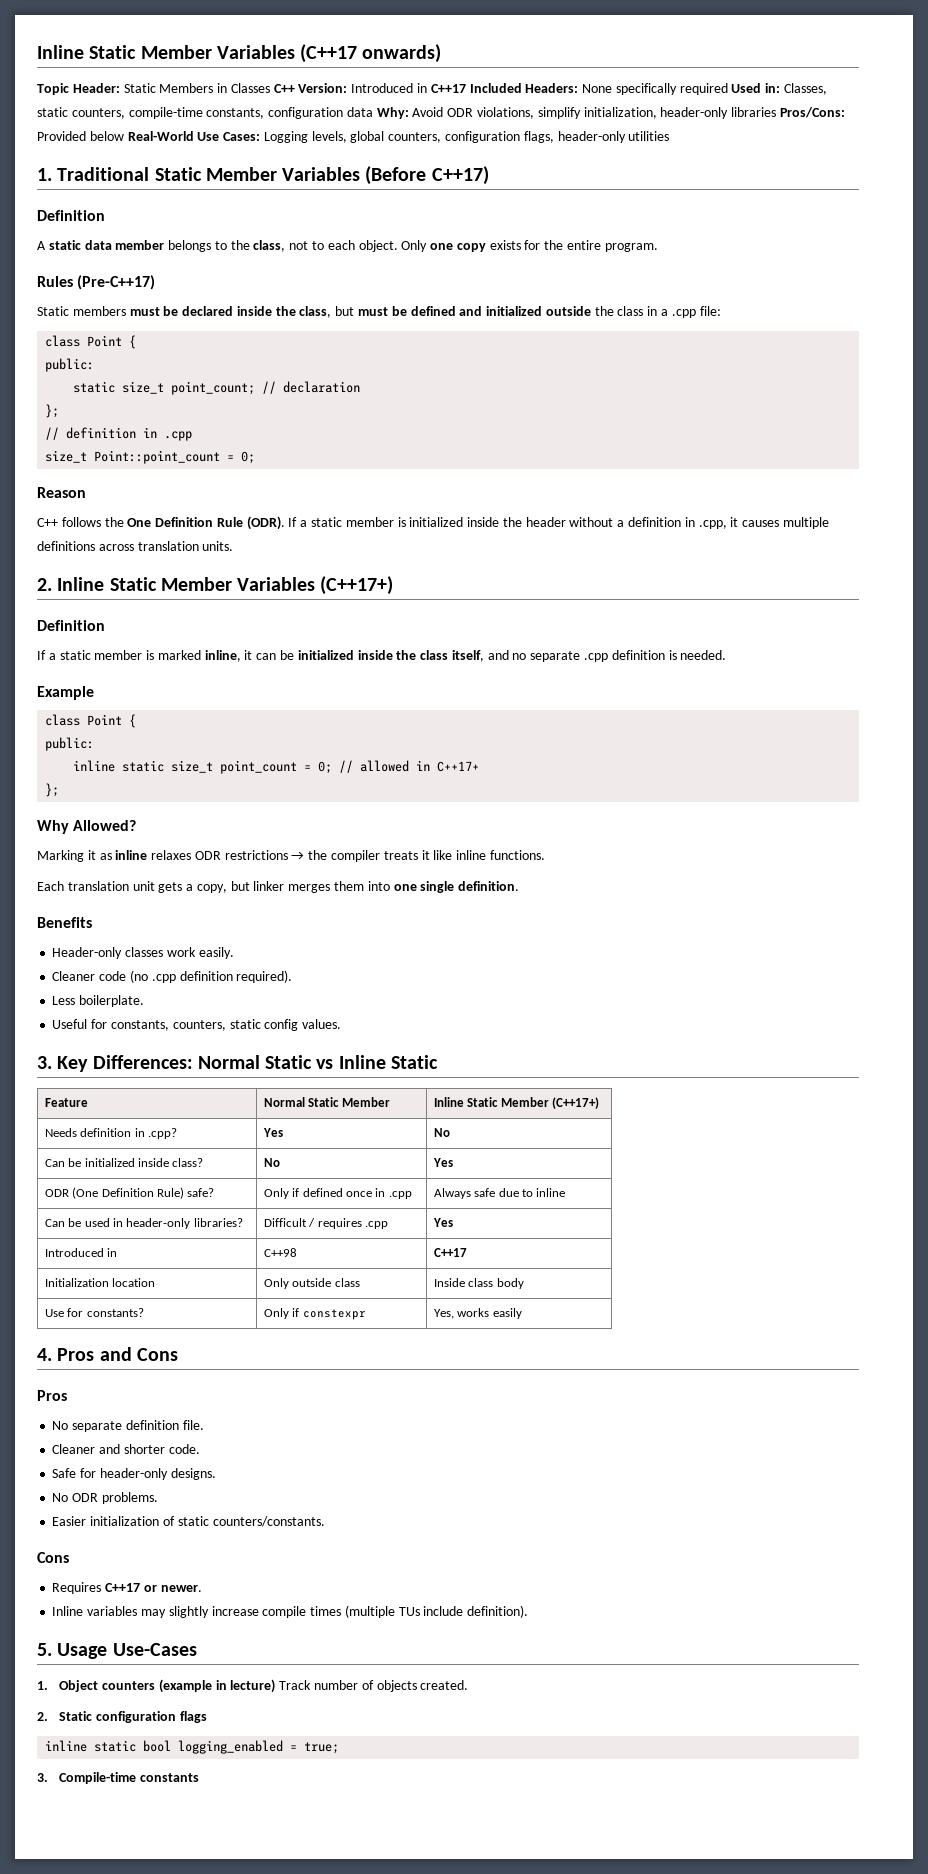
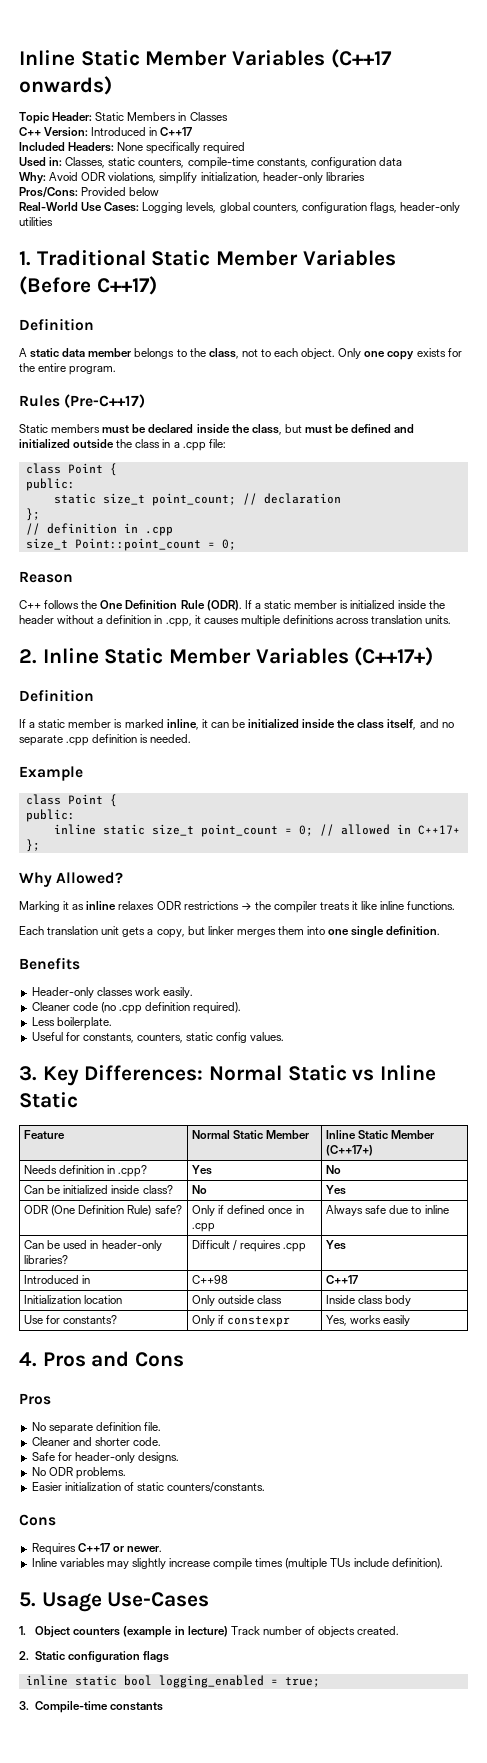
(270, 88) none -> (228, 116) //
(466, 88) none -> (193, 131) //
(728, 89) none -> (246, 148) //
(373, 112) none -> (402, 161) //
(777, 112) none -> (365, 176) //
(124, 136) none -> (160, 191) //

